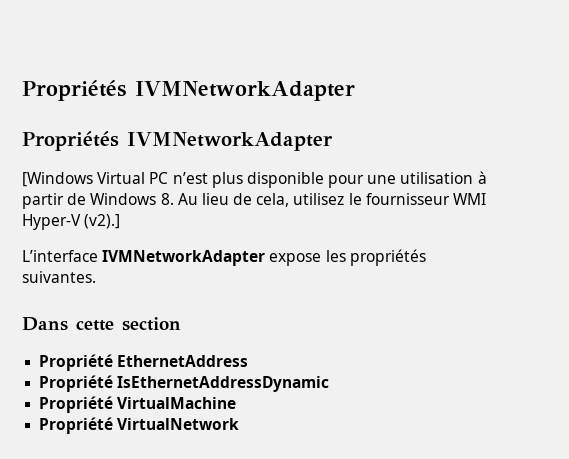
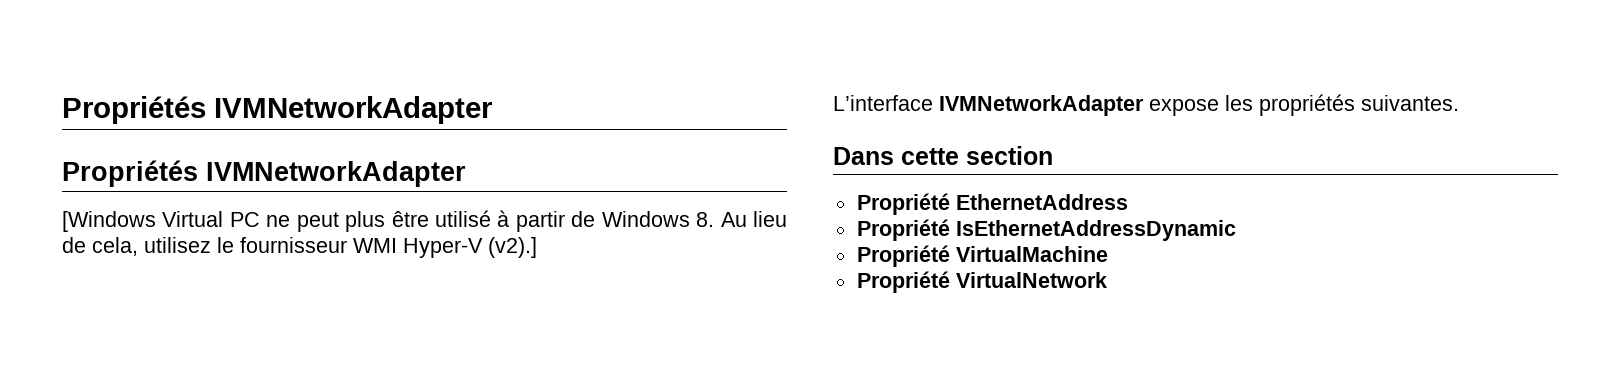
[172,172,474,188] n’est plus disponible pour une utilisation -> [266,210,491,232] ne peut plus être utilisé

